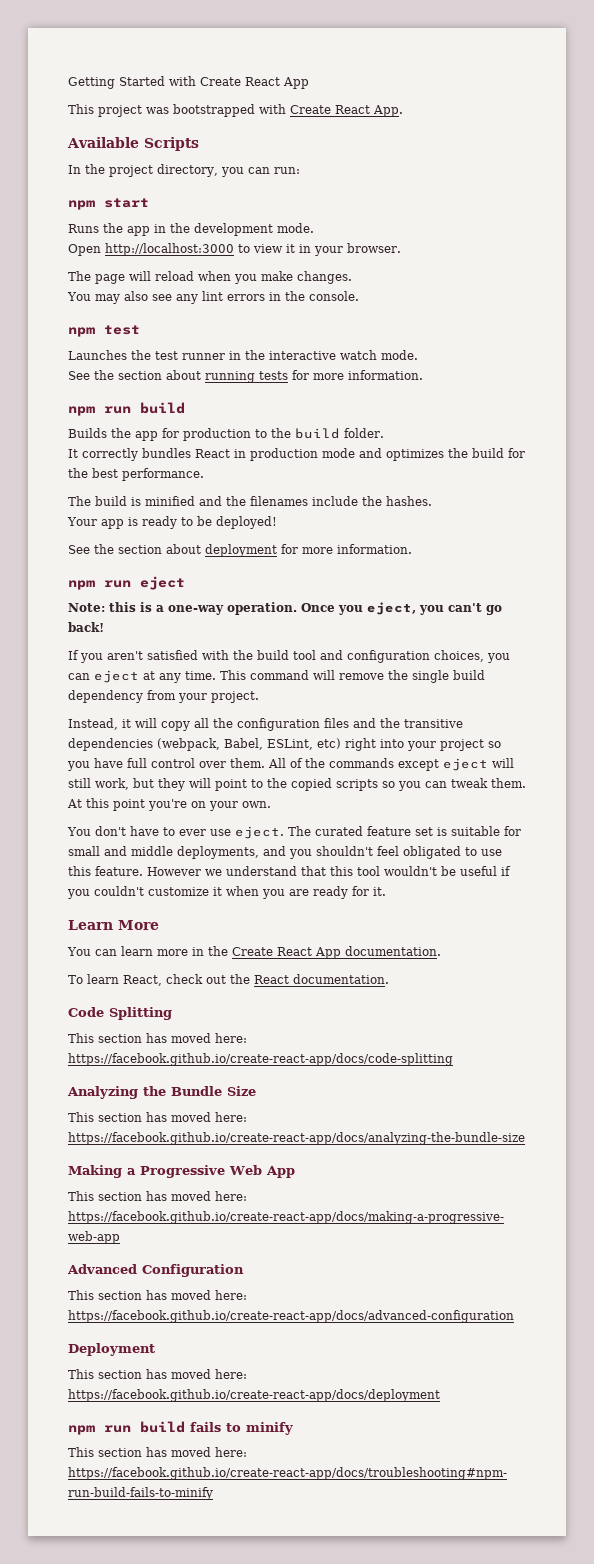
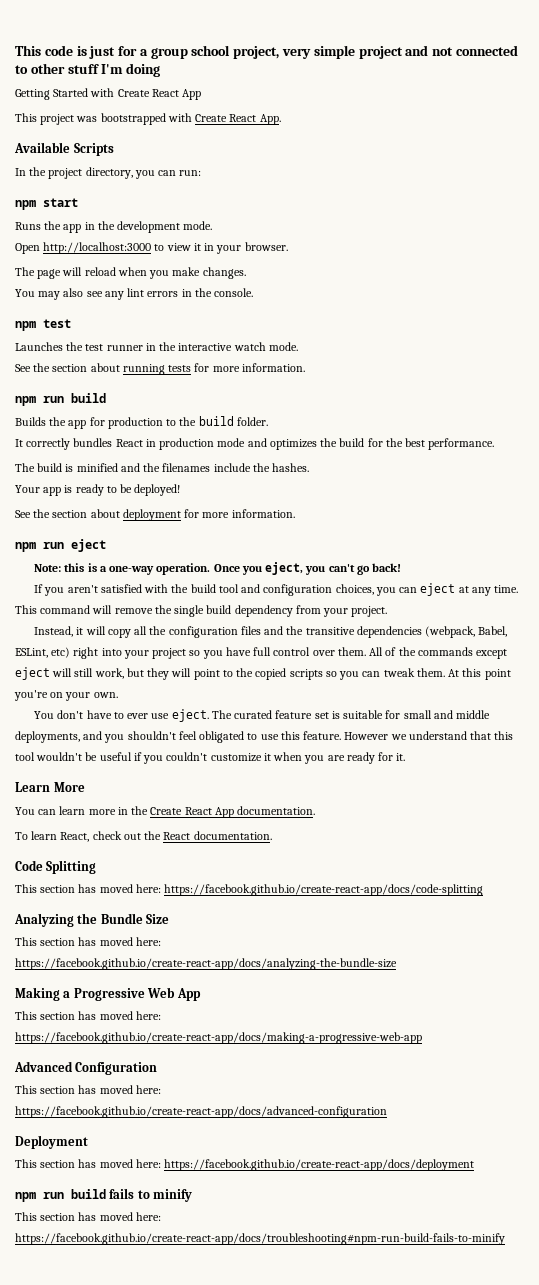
(68, 83) none -> [15,45,518,59] [15,63,161,77] This code is just for a group school project, very simple project and not connected to other stuff I'm doing //

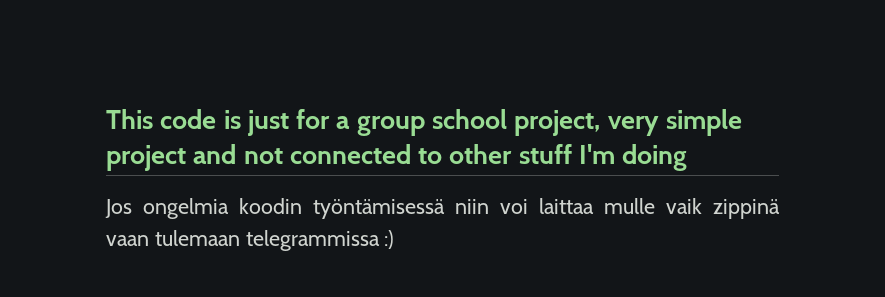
[15,88,202,100] [15,113,281,125] [14,142,114,156] [15,167,202,179] [15,198,78,210] [15,221,213,233] [15,242,288,254] [15,267,246,279] [15,288,254,300] [15,319,71,331] [15,342,298,351] [15,363,305,375] [15,393,106,406] [15,416,268,429] [15,438,495,450] [15,463,310,472] [15,484,181,496] [15,509,295,521] [15,539,106,552] [34,562,402,575] [34,583,519,596] [15,605,388,617] [34,626,508,638] [15,647,508,659] [15,667,511,680] [14,690,118,701] [34,709,491,722] [15,731,514,743] [15,752,406,764] [15,782,85,792] [15,806,316,818] [15,831,272,842] [15,860,97,874] [15,884,484,896] [14,913,170,927] [15,937,161,946] [15,958,397,970] [15,987,201,1001] [15,1011,161,1020] [15,1032,422,1044] [14,1061,158,1075] [15,1085,161,1094] [15,1106,387,1118] [15,1135,88,1149] [15,1159,475,1171] [15,1188,193,1202] [15,1212,161,1221] [15,1233,505,1245] Getting Started with Create React App // This project was bootstrapped with Create React App. // Available Scripts // In the project directory, you can run: // npm start // Runs the app in the development mode. // Open http://localhost:3000 to view it in your browser. // The page will reload when you make changes. // You may also see any lint errors in the console. // npm test // Launches the test runner in the interactive watch mode. // See the section about running tests for more information. // npm run build // Builds the app for production to the build folder. // It correctly bundles React in production mode and optimizes the build for the best performance. // The build is minified and the filenames include the hashes. // Your app is ready to be deployed! // See the section about deployment for more information. // npm run eject // Note: this is a one-way operation. Once you eject, you can't go back! // If you aren't satisfied with the build tool and configuration choices, you can eject at any time. This command will remove the single build dependency from your project. // Instead, it will copy all the configuration files and the transitive dependencies (webpack, Babel, ESLint, etc) right into your project so you have full control over them. All of the commands except eject will still work, but they will point to the copied scripts so you can tweak them. At this point you're on your own. // You don't have to ever use eject. The curated feature set is suitable for small and middle deployments, and you shouldn't feel obligated to use this feature. However we understand that this tool wouldn't be useful if you couldn't customize it when you are ready for it. // Learn More // You can learn more in the Create React App documentation. // To learn React, check out the React documentation. // Code Splitting // This section has moved here: https://facebook.github.io/create-react-app/docs/code-splitting // Analyzing the Bundle Size // This section has moved here: https://facebook.github.io/create-react-app/docs/analyzing-the-bundle-size // Making a Progressive Web App // This section has moved here: https://facebook.github.io/create-react-app/docs/making-a-progressive-web-app // Advanced Configuration // This section has moved here: https://facebook.github.io/create-react-app/docs/advanced-configuration // Deployment // This section has moved here: https://facebook.github.io/create-react-app/docs/deployment // npm run build fails to minify // This section has moved here: https://facebook.github.io/create-react-app/docs/troubleshooting#npm-run-build-fails-to-minify -> [105,198,780,219] [106,230,395,251] Jos ongelmia koodin työntämisessä niin voi laittaa mulle vaik zippinä vaan tulemaan telegrammissa :)

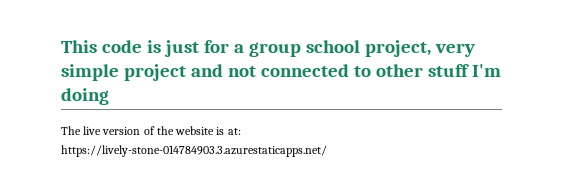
[105,198,780,219] [106,230,395,251] Jos ongelmia koodin työntämisessä niin voi laittaa mulle vaik zippinä vaan tulemaan telegrammissa :) -> [61,126,241,135] [61,145,327,157] The live version of the website is at: https://lively-stone-014784903.3.azurestaticapps.net/

